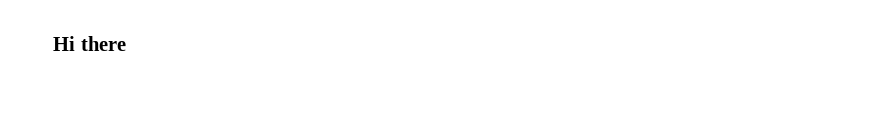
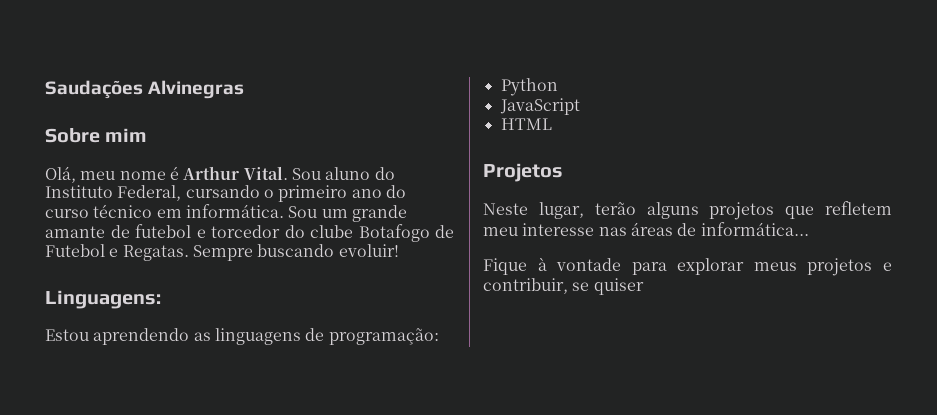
[53,36,126,51] Hi there -> [45,80,245,99] [45,128,148,143] [45,166,395,183] [45,185,406,202] [45,204,407,222] [45,224,454,242] [45,244,399,261] [45,290,161,309] [45,328,439,345] [500,78,558,96] [499,98,580,115] [500,118,552,130] [483,163,563,182] [483,201,892,220] [483,222,809,236] [483,257,892,276] [483,278,644,295] Saudações Alvinegras // Sobre mim // Olá, meu nome é Arthur Vital. Sou aluno do Instituto Federal, cursando o primeiro ano do curso técnico em informática. Sou um grande amante de futebol e torcedor do clube Botafogo de Futebol e Regatas. Sempre buscando evoluir! // Linguagens: // Estou aprendendo as linguagens de programação: // Python // JavaScript // HTML // Projetos // Neste lugar, terão alguns projetos que refletem meu interesse nas áreas de informática... // Fique à vontade para explorar meus projetos e contribuir, se quiser

